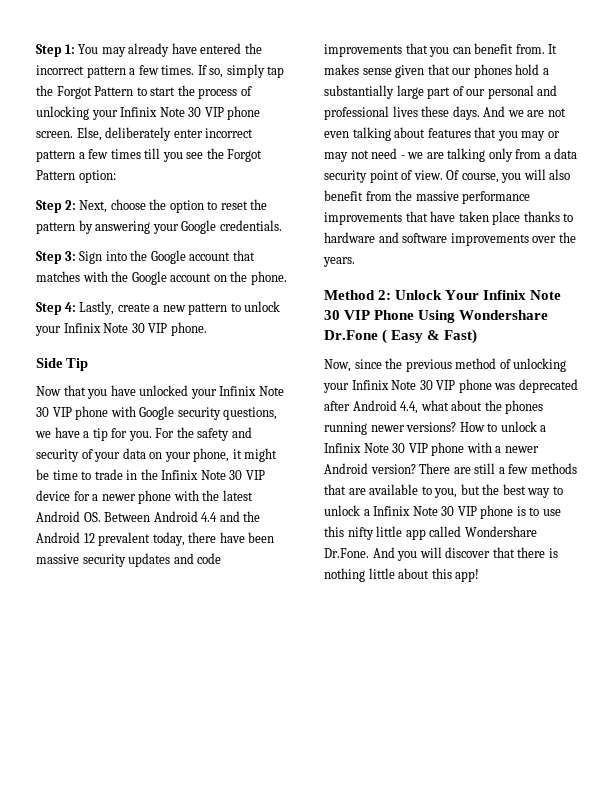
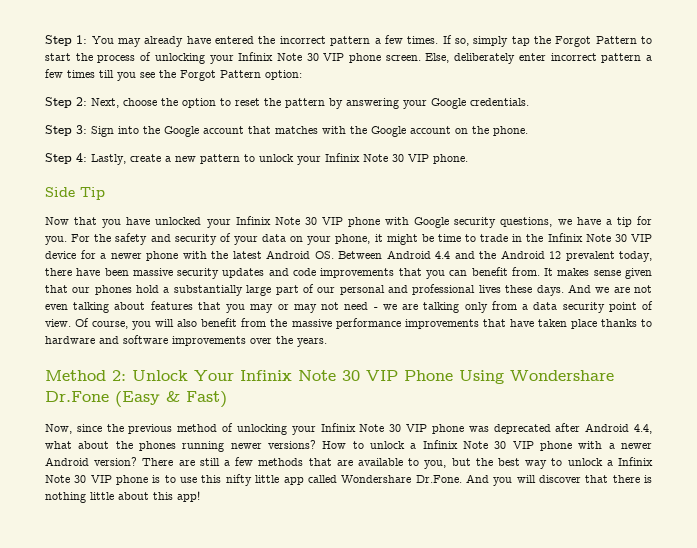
[382,329,424,344] ( Easy -> [115,391,160,407] (Easy

